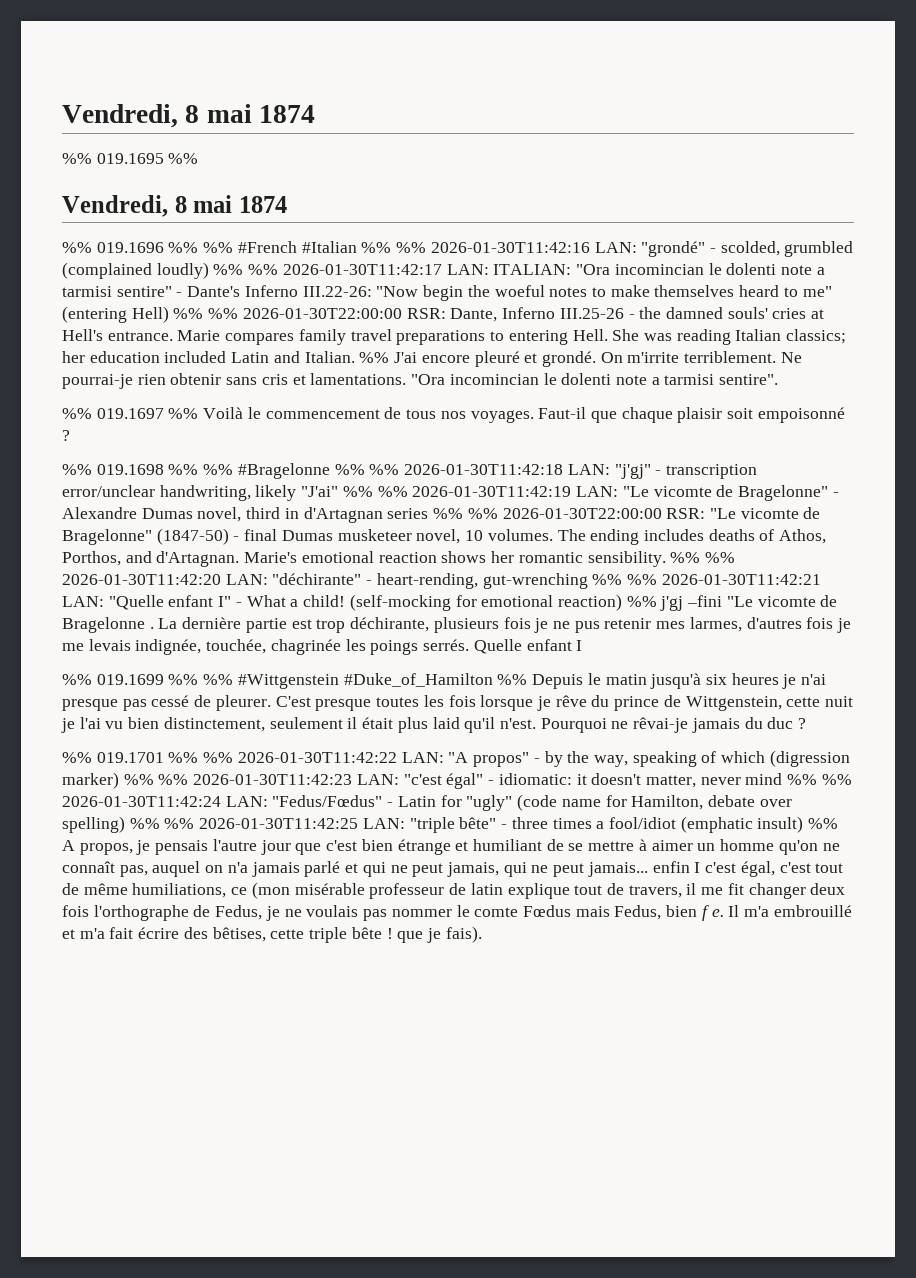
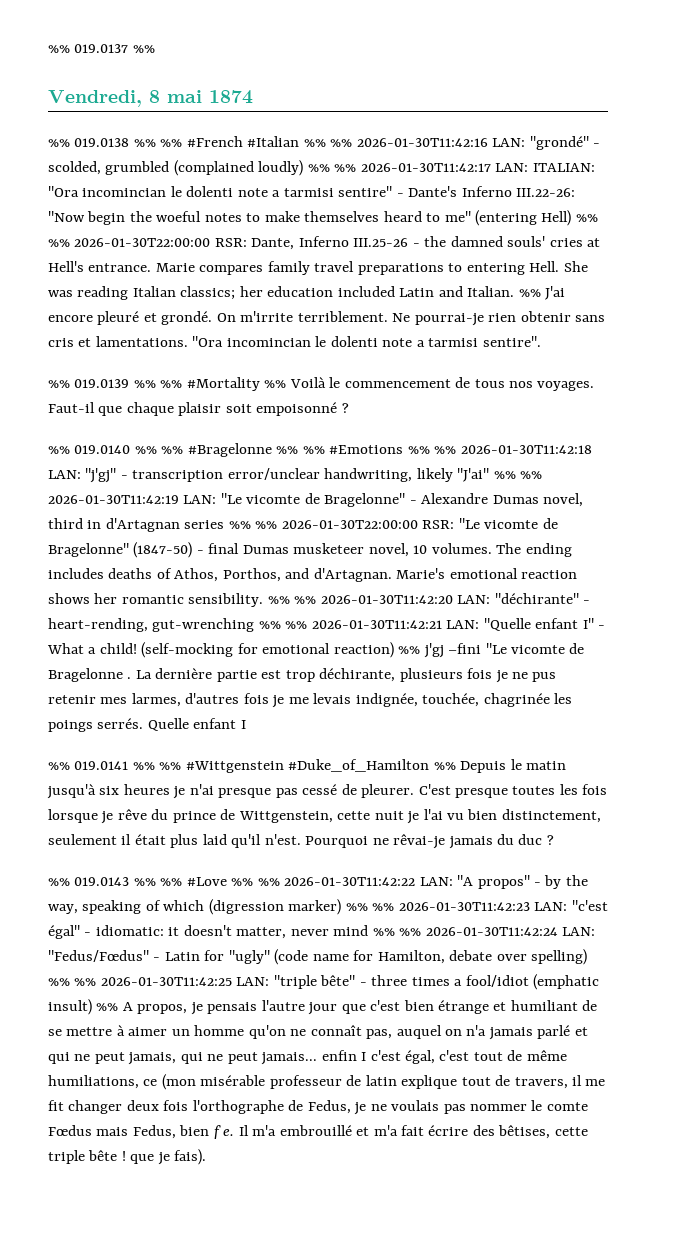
[62,104,316,128] [62,153,164,164] Vendredi, 8 mai 1874 // %% 019.1695 -> [48,44,129,53] %% 019.0137
[96,242,164,253] 019.1696 -> [74,138,130,147] 019.0138
[96,408,164,419] 019.1697 -> [74,377,260,391] 019.0139 %% %% #Mortality
[96,464,164,475] 019.1698 -> [74,445,131,454] 019.0140
(400, 469) none -> [329,445,457,454] #Emotions %% %%
[96,674,164,685] 019.1699 -> [74,761,129,770] 019.0141
[96,752,164,763] 019.1701 -> [74,877,227,886] 019.0143 %% %% #Love

